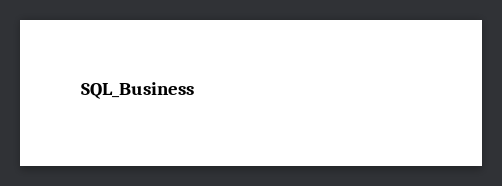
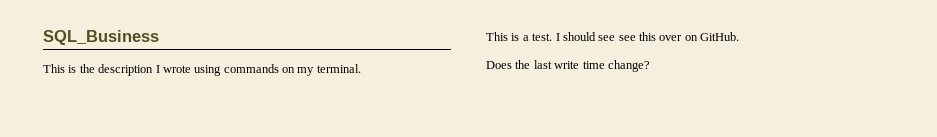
(194, 90) none -> [43,64,361,76] [486,32,740,41] [486,60,650,72] // This is the description I wrote using commands on my terminal. // This is a test. I should see see this over on GitHub. // Does the last write time change?

